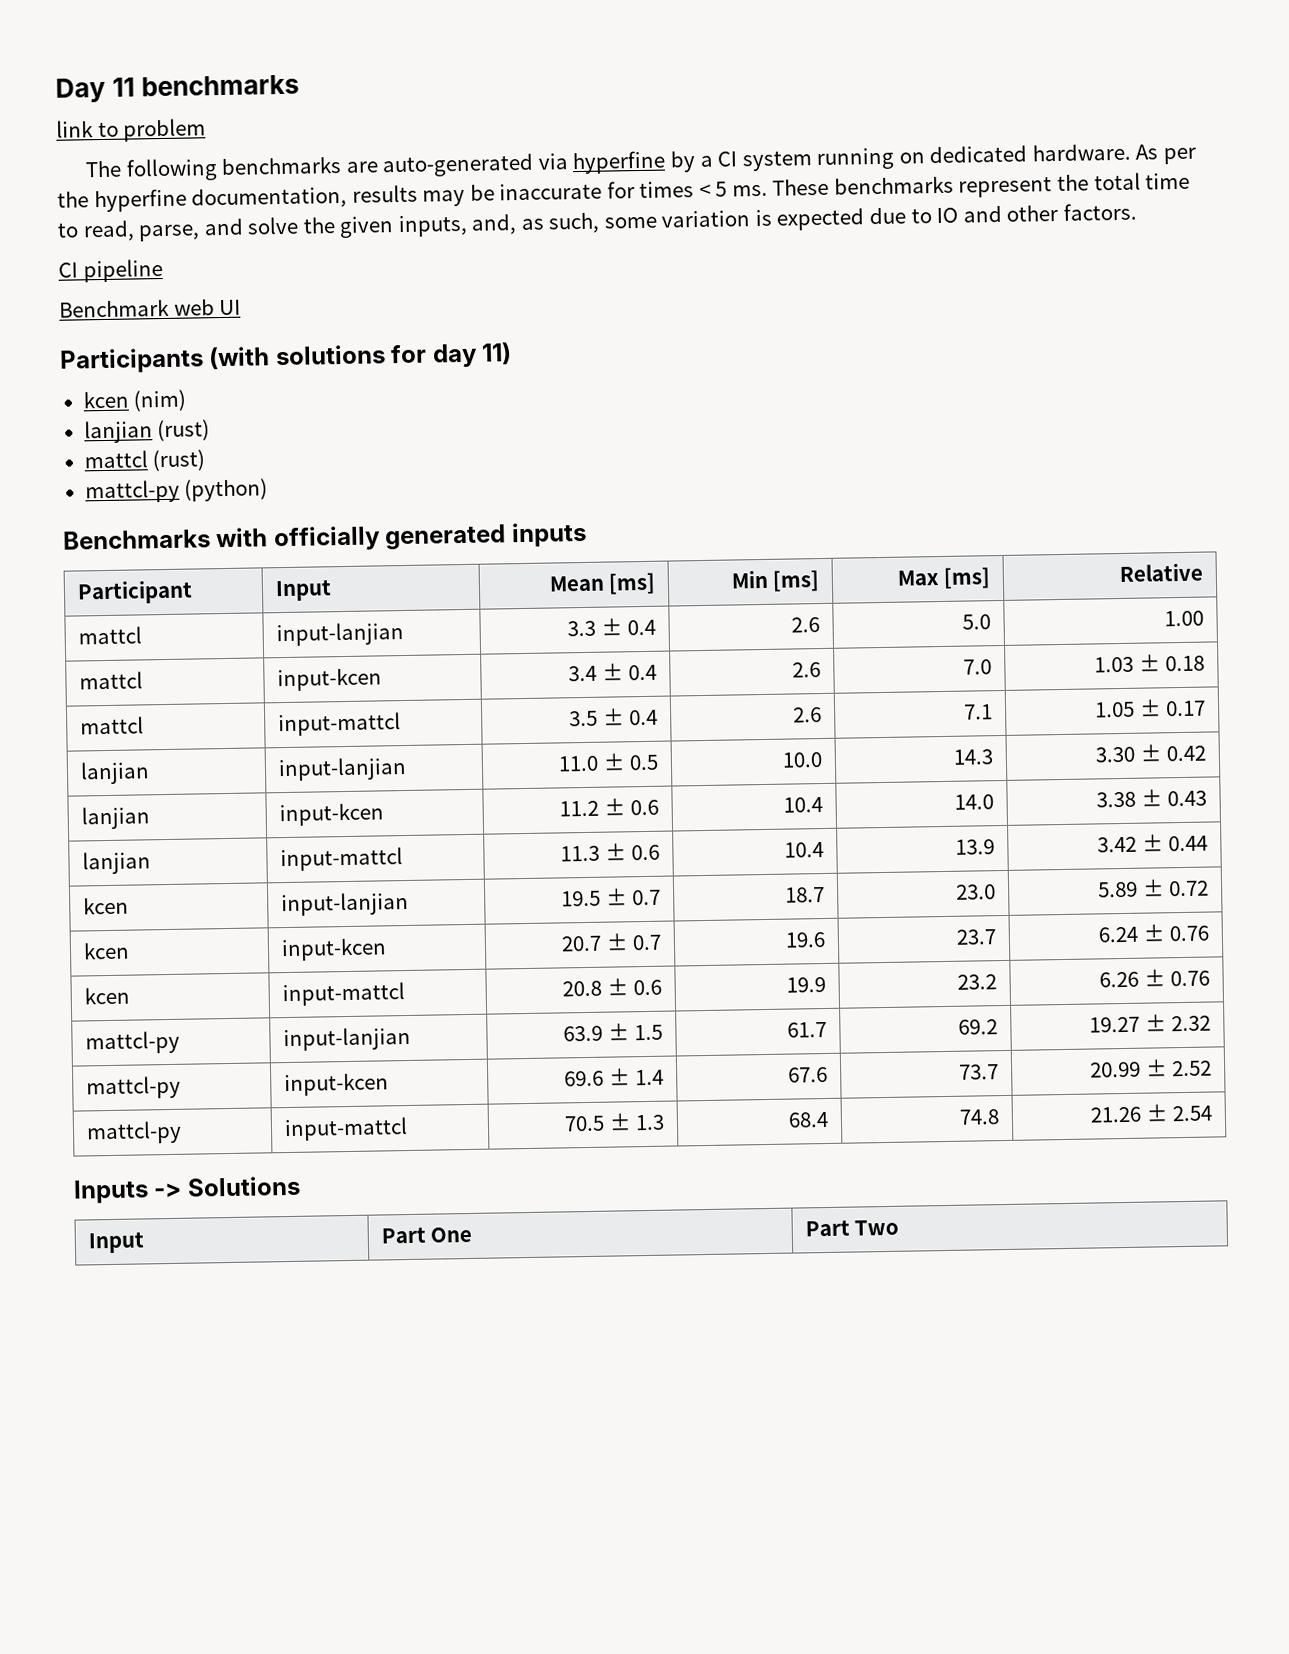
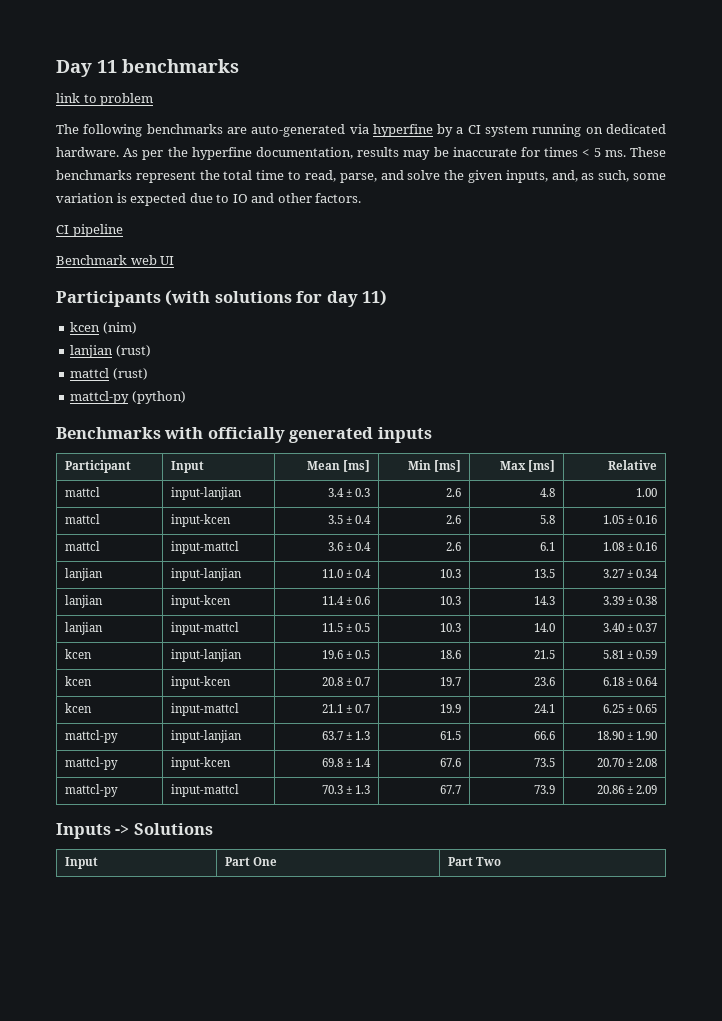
[567,618,657,637] [791,617,821,633] [962,614,992,630] 3.3 ± 0.4 | 2.6 | 5.0 -> [328,488,371,497] [446,488,462,497] [540,488,556,497] 3.4 ± 0.3 | 2.6 | 4.8
[568,663,658,682] [792,662,822,678] [963,659,993,675] [1094,654,1206,673] [79,716,144,735] [277,712,401,737] | 3.4 ± 0.4 | 2.6 | 7.0 | 1.03 ± 0.18 // mattcl | input-mattcl -> (231, 520) none
[963,704,994,720] 7.1 -> [540,515,556,524] 5.8
[1165,700,1207,717] [79,761,150,785] [277,756,407,782] [558,753,660,772] [782,752,824,768] [953,749,994,765] [1095,744,1207,763] 0.17 // lanjian | input-lanjian | 11.0 ± 0.5 | 10.0 | 14.3 | 3.30 ± 0.42 -> [636,515,658,524] [64,541,100,551] [170,541,239,554] [328,542,372,551] [446,542,462,551] [540,542,556,551] [603,542,658,551] [64,568,103,581] [170,568,242,581] [322,569,372,578] [440,569,462,578] [534,569,556,578] [603,569,659,578] 0.16 // mattcl | input-mattcl | 3.6 ± 0.4 | 2.6 | 6.1 | 1.08 ± 0.16 // lanjian | input-lanjian | 11.0 ± 0.4 | 10.3 | 13.5 | 3.27 ± 0.34
[559,798,660,817] [783,796,824,813] [954,794,995,810] [1096,789,1208,808] [81,851,151,875] [279,847,403,872] [560,843,661,862] [784,841,825,858] [955,839,996,855] [1097,834,1209,853] [82,896,129,915] [280,891,409,917] [561,888,662,907] [785,886,826,903] [956,884,997,900] [1097,879,1210,898] 11.2 ± 0.6 | 10.4 | 14.0 | 3.38 ± 0.43 // lanjian | input-mattcl | 11.3 ± 0.6 | 10.4 | 13.9 | 3.42 ± 0.44 // kcen | input-lanjian | 19.5 ± 0.7 | 18.7 | 23.0 | 5.89 ± 0.72 -> [322,596,371,605] [440,596,462,605] [534,596,556,605] [603,596,658,605] [64,622,103,635] [170,622,239,635] [322,623,371,632] [440,623,462,632] [534,623,556,632] [603,623,658,632] [64,649,92,659] [170,649,242,662] [322,650,371,659] [440,650,462,659] [534,650,556,659] [603,650,658,659] 11.4 ± 0.6 | 10.3 | 14.3 | 3.39 ± 0.38 // lanjian | input-mattcl | 11.5 ± 0.5 | 10.3 | 14.0 | 3.40 ± 0.37 // kcen | input-lanjian | 19.6 ± 0.5 | 18.6 | 21.5 | 5.81 ± 0.59
[561,933,663,952] [785,931,827,948] [956,929,998,945] [1098,924,1210,943] [83,986,130,1005] [281,982,405,1007] [562,978,663,997] [786,976,827,993] [957,974,998,990] [1099,969,1211,988] [84,1030,180,1055] [282,1026,411,1052] [563,1023,664,1042] [787,1021,828,1038] [958,1019,999,1035] [1089,1014,1212,1033] 20.7 ± 0.7 | 19.6 | 23.7 | 6.24 ± 0.76 // kcen | input-mattcl | 20.8 ± 0.6 | 19.9 | 23.2 | 6.26 ± 0.76 // mattcl-py | input-lanjian | 63.9 ± 1.5 | 61.7 | 69.2 | 19.27 ± 2.32 -> [322,677,371,686] [440,677,462,686] [534,677,556,686] [603,677,659,686] [64,703,92,713] [170,703,239,716] [322,704,371,713] [440,704,462,713] [534,704,556,713] [603,704,658,713] [64,730,118,743] [170,730,242,743] [322,731,371,740] [440,731,462,740] [534,731,556,740] [597,731,658,740] 20.8 ± 0.7 | 19.7 | 23.6 | 6.18 ± 0.64 // kcen | input-mattcl | 21.1 ± 0.7 | 19.9 | 24.1 | 6.25 ± 0.65 // mattcl-py | input-lanjian | 63.7 ± 1.3 | 61.5 | 66.6 | 18.90 ± 1.90
[564,1070,605,1087] 69.6 -> [322,758,344,767] 69.8
[959,1064,1000,1080] [1090,1059,1213,1078] 73.7 | 20.99 ± 2.52 -> [534,758,556,767] [597,758,658,767] 73.5 | 20.70 ± 2.08
[564,1113,666,1132] [788,1111,830,1128] [959,1109,1001,1125] [1090,1104,1213,1123] 70.5 ± 1.3 | 68.4 | 74.8 | 21.26 ± 2.54 -> [322,785,371,794] [440,785,462,794] [534,785,556,794] [597,785,658,794] 70.3 ± 1.3 | 67.7 | 73.9 | 20.86 ± 2.09

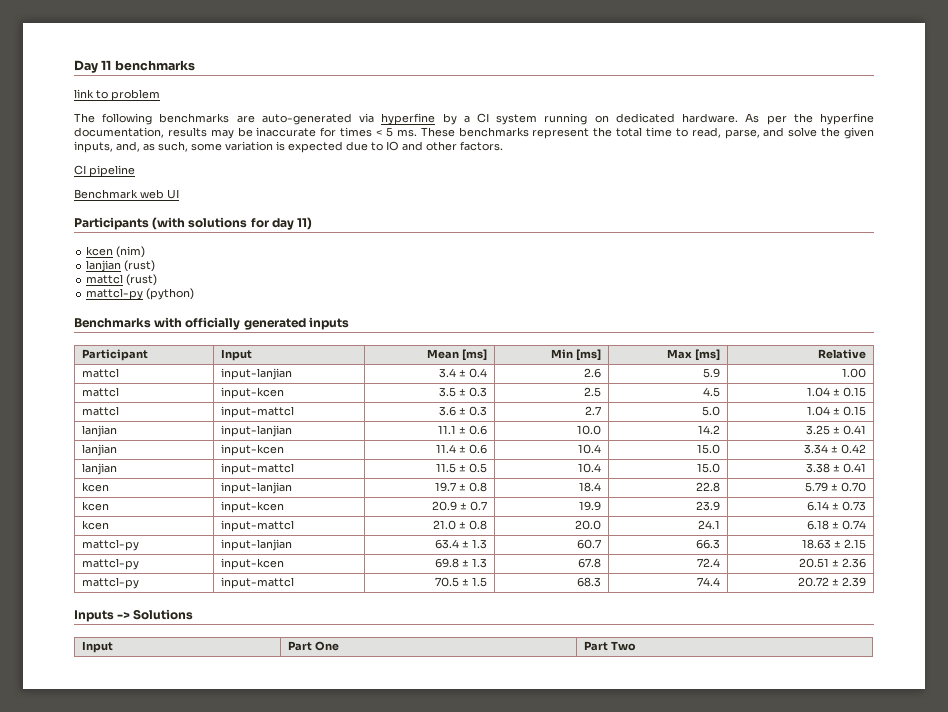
[355,488,371,497] [446,488,462,497] [540,488,556,497] 0.3 | 2.6 | 4.8 -> [469,368,488,378] [584,368,602,378] [703,368,721,378] 0.4 | 2.6 | 5.9
[355,515,372,524] [446,515,462,524] [540,515,556,524] [603,515,658,524] [64,541,100,551] [170,541,239,554] [328,542,372,551] [446,542,462,551] [540,542,556,551] [603,542,658,551] [64,568,103,581] [170,568,242,581] [322,569,372,578] [440,569,462,578] [534,569,556,578] [603,569,659,578] 0.4 | 2.6 | 5.8 | 1.05 ± 0.16 // mattcl | input-mattcl | 3.6 ± 0.4 | 2.6 | 6.1 | 1.08 ± 0.16 // lanjian | input-lanjian | 11.0 ± 0.4 | 10.3 | 13.5 | 3.27 ± 0.34 -> [469,387,488,397] [584,387,602,397] [703,387,721,397] [807,387,867,397] [81,406,119,416] [220,406,294,418] [439,406,488,416] [585,406,602,415] [702,406,721,416] [807,406,867,416] [81,425,117,437] [220,425,292,437] [438,425,488,435] [577,425,602,435] [698,425,721,434] [806,425,867,435] 0.3 | 2.5 | 4.5 | 1.04 ± 0.15 // mattcl | input-mattcl | 3.6 ± 0.3 | 2.7 | 5.0 | 1.04 ± 0.15 // lanjian | input-lanjian | 11.1 ± 0.6 | 10.0 | 14.2 | 3.25 ± 0.41
[440,596,462,605] [534,596,556,605] [603,596,658,605] 10.3 | 14.3 | 3.39 ± 0.38 -> [578,444,602,454] [697,444,721,454] [804,444,867,454] 10.4 | 15.0 | 3.34 ± 0.42
[440,623,462,632] [534,623,556,632] [603,623,658,632] [64,649,92,659] [170,649,242,662] [322,650,371,659] [440,650,462,659] [534,650,556,659] [603,650,658,659] 10.3 | 14.0 | 3.40 ± 0.37 // kcen | input-lanjian | 19.6 ± 0.5 | 18.6 | 21.5 | 5.81 ± 0.59 -> [578,463,602,473] [697,463,721,473] [806,463,867,473] [81,482,109,492] [220,482,292,494] [435,482,488,492] [579,482,602,492] [696,482,721,492] [805,482,867,492] 10.4 | 15.0 | 3.38 ± 0.41 // kcen | input-lanjian | 19.7 ± 0.8 | 18.4 | 22.8 | 5.79 ± 0.70
[322,677,371,686] [440,677,462,686] [534,677,556,686] [603,677,659,686] [64,703,92,713] [170,703,239,716] [322,704,371,713] [440,704,462,713] [534,704,556,713] [603,704,658,713] 20.8 ± 0.7 | 19.7 | 23.6 | 6.18 ± 0.64 // kcen | input-mattcl | 21.1 ± 0.7 | 19.9 | 24.1 | 6.25 ± 0.65 -> [432,501,488,511] [579,501,602,511] [696,501,721,511] [807,501,867,511] [81,520,109,530] [220,520,294,532] [433,520,488,530] [575,520,602,530] [698,520,721,529] [807,520,867,530] 20.9 ± 0.7 | 19.9 | 23.9 | 6.14 ± 0.73 // kcen | input-mattcl | 21.0 ± 0.8 | 20.0 | 24.1 | 6.18 ± 0.74
[322,731,371,740] [440,731,462,740] [534,731,556,740] [597,731,658,740] 63.7 ± 1.3 | 61.5 | 66.6 | 18.90 ± 1.90 -> [435,539,488,549] [577,539,602,549] [696,539,721,549] [802,539,867,549] 63.4 ± 1.3 | 60.7 | 66.3 | 18.63 ± 2.15
[355,758,372,767] [440,758,462,767] [534,758,556,767] [597,758,658,767] [64,784,118,797] [170,784,239,797] [322,785,371,794] [440,785,462,794] [534,785,556,794] [597,785,658,794] 1.4 | 67.6 | 73.5 | 20.70 ± 2.08 // mattcl-py | input-mattcl | 70.3 ± 1.3 | 67.7 | 73.9 | 20.86 ± 2.09 -> [472,558,488,568] [578,558,602,568] [697,558,721,567] [799,558,867,568] [81,577,139,589] [220,577,294,589] [435,577,488,587] [577,577,602,587] [697,577,721,586] [798,577,867,587] 1.3 | 67.8 | 72.4 | 20.51 ± 2.36 // mattcl-py | input-mattcl | 70.5 ± 1.5 | 68.3 | 74.4 | 20.72 ± 2.39

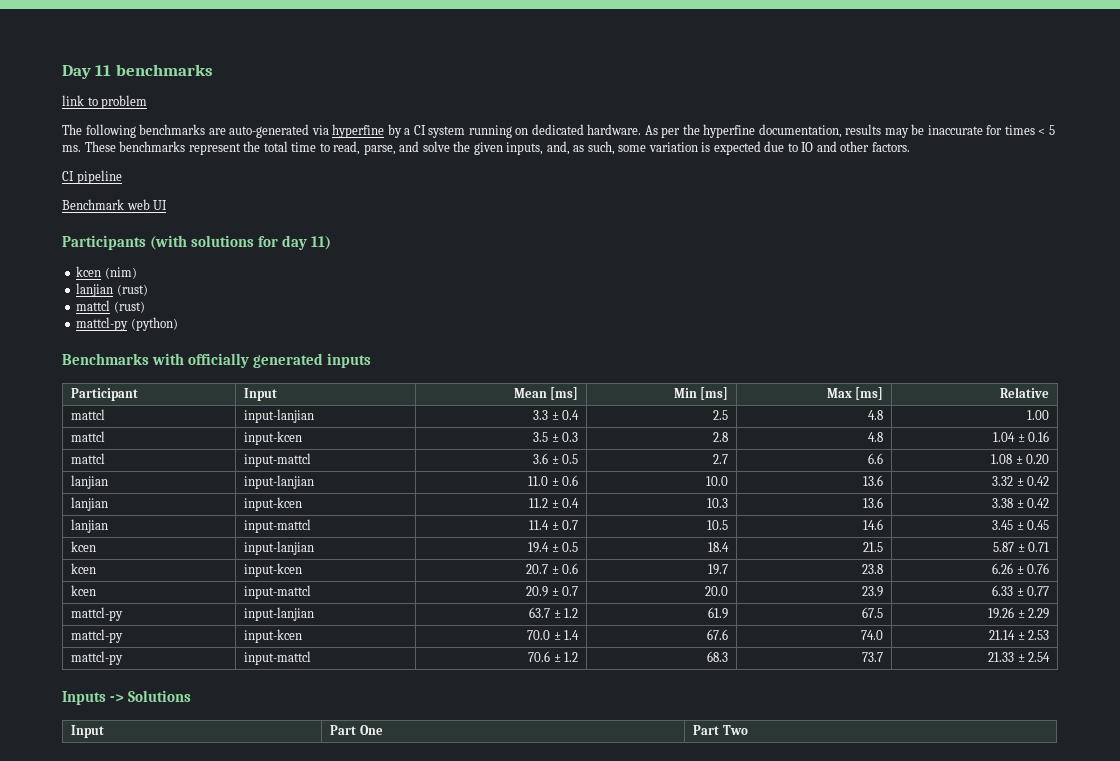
[439,368,488,378] [584,368,602,378] [703,368,721,378] 3.4 ± 0.4 | 2.6 | 5.9 -> [532,410,580,420] [713,410,729,420] [868,410,884,420] 3.3 ± 0.4 | 2.5 | 4.8
[584,387,602,397] [703,387,721,397] [807,387,867,397] 2.5 | 4.5 | 1.04 ± 0.15 -> [713,432,729,442] [868,432,884,442] [992,431,1050,442] 2.8 | 4.8 | 1.04 ± 0.16
[469,406,488,416] 0.3 -> [562,454,579,464] 0.5
[702,406,721,416] [807,406,867,416] 5.0 | 1.04 ± 0.15 -> [868,453,884,464] [990,454,1050,464] 6.6 | 1.08 ± 0.20
[438,425,457,434] 11.1 -> [527,476,548,486] 11.0
[698,425,721,434] [806,425,867,435] [81,444,117,456] [220,444,284,456] [436,444,488,454] [578,444,602,454] [697,444,721,454] [804,444,867,454] [81,463,117,475] [220,463,294,475] [436,463,488,473] [578,463,602,473] [697,463,721,473] [806,463,867,473] [81,482,109,492] [220,482,292,494] [435,482,488,492] [579,482,602,492] [696,482,721,492] [805,482,867,492] [81,501,109,511] [220,501,284,513] [432,501,488,511] [579,501,602,511] [696,501,721,511] [807,501,867,511] [81,520,109,530] [220,520,294,532] [433,520,488,530] [575,520,602,530] [698,520,721,529] [807,520,867,530] [81,539,139,551] [220,539,292,551] [435,539,488,549] [577,539,602,549] [696,539,721,549] [802,539,867,549] [81,558,139,570] [220,558,284,570] [435,558,488,568] [578,558,602,568] [697,558,721,567] [799,558,867,568] [81,577,139,589] [220,577,294,589] [435,577,488,587] [577,577,602,587] [697,577,721,586] [798,577,867,587] 14.2 | 3.25 ± 0.41 // lanjian | input-kcen | 11.4 ± 0.6 | 10.4 | 15.0 | 3.34 ± 0.42 // lanjian | input-mattcl | 11.5 ± 0.5 | 10.4 | 15.0 | 3.38 ± 0.41 // kcen | input-lanjian | 19.7 ± 0.8 | 18.4 | 22.8 | 5.79 ± 0.70 // kcen | input-kcen | 20.9 ± 0.7 | 19.9 | 23.9 | 6.14 ± 0.73 // kcen | input-mattcl | 21.0 ± 0.8 | 20.0 | 24.1 | 6.18 ± 0.74 // mattcl-py | input-lanjian | 63.4 ± 1.3 | 60.7 | 66.3 | 18.63 ± 2.15 // mattcl-py | input-kcen | 69.8 ± 1.3 | 67.8 | 72.4 | 20.51 ± 2.36 // mattcl-py | input-mattcl | 70.5 ± 1.5 | 68.3 | 74.4 | 20.72 ± 2.39 -> [863,475,884,486] [991,476,1050,486] [70,497,108,511] [243,497,302,511] [528,498,580,508] [707,498,729,508] [863,497,884,508] [991,498,1050,508] [70,519,108,533] [243,519,311,533] [528,520,579,530] [707,520,729,530] [863,519,884,530] [991,520,1050,530] [70,541,96,552] [243,541,314,555] [527,542,579,553] [708,542,730,552] [863,542,884,552] [992,542,1050,552] [70,563,96,574] [243,563,302,577] [525,563,579,574] [708,564,729,575] [862,564,884,574] [991,563,1050,574] [70,585,96,596] [243,585,311,599] [525,586,579,597] [705,586,729,596] [862,586,884,597] [991,585,1050,596] [70,607,123,621] [243,607,314,621] [528,607,579,618] [708,607,729,619] [862,607,884,618] [987,607,1050,619] [70,629,123,643] [243,629,302,643] [526,630,580,640] [707,629,729,640] [861,630,884,640] [988,630,1050,640] [70,651,123,665] [243,651,311,665] [527,651,579,662] [707,651,729,662] [862,652,884,662] [987,652,1051,662] 13.6 | 3.32 ± 0.42 // lanjian | input-kcen | 11.2 ± 0.4 | 10.3 | 13.6 | 3.38 ± 0.42 // lanjian | input-mattcl | 11.4 ± 0.7 | 10.5 | 14.6 | 3.45 ± 0.45 // kcen | input-lanjian | 19.4 ± 0.5 | 18.4 | 21.5 | 5.87 ± 0.71 // kcen | input-kcen | 20.7 ± 0.6 | 19.7 | 23.8 | 6.26 ± 0.76 // kcen | input-mattcl | 20.9 ± 0.7 | 20.0 | 23.9 | 6.33 ± 0.77 // mattcl-py | input-lanjian | 63.7 ± 1.2 | 61.9 | 67.5 | 19.26 ± 2.29 // mattcl-py | input-kcen | 70.0 ± 1.4 | 67.6 | 74.0 | 21.14 ± 2.53 // mattcl-py | input-mattcl | 70.6 ± 1.2 | 68.3 | 73.7 | 21.33 ± 2.54

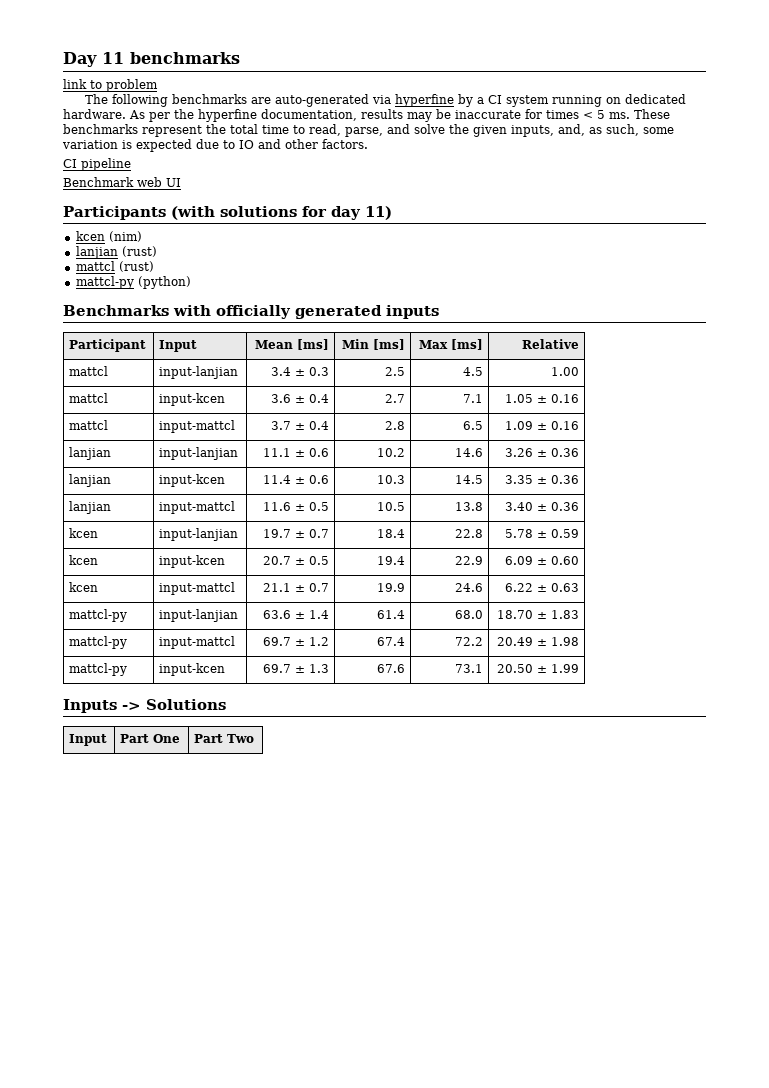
[532,410,580,420] 3.3 ± 0.4 -> [270,367,329,376] 3.4 ± 0.3
[868,410,884,420] 4.8 -> [462,367,483,376] 4.5
[532,432,579,442] [713,432,729,442] [868,432,884,442] [992,431,1050,442] [70,453,105,464] [243,453,311,467] [532,453,579,464] [713,454,729,464] [868,453,884,464] [990,454,1050,464] 3.5 ± 0.3 | 2.8 | 4.8 | 1.04 ± 0.16 // mattcl | input-mattcl | 3.6 ± 0.5 | 2.7 | 6.6 | 1.08 ± 0.20 -> [270,394,329,403] [384,394,405,403] [462,394,483,403] [504,394,579,403] [69,420,109,430] [159,420,236,433] [270,421,329,430] [384,421,405,430] [462,421,483,430] [504,421,579,430] 3.6 ± 0.4 | 2.7 | 7.1 | 1.05 ± 0.16 // mattcl | input-mattcl | 3.7 ± 0.4 | 2.8 | 6.5 | 1.09 ± 0.16
[527,475,579,486] [706,476,729,486] [863,475,884,486] [991,476,1050,486] [70,497,108,511] [243,497,302,511] [528,498,580,508] [707,498,729,508] [863,497,884,508] [991,498,1050,508] [70,519,108,533] [243,519,311,533] [528,520,579,530] [707,520,729,530] [863,519,884,530] [991,520,1050,530] [70,541,96,552] [243,541,314,555] [527,542,579,553] [708,542,730,552] [863,542,884,552] [992,542,1050,552] [70,563,96,574] [243,563,302,577] [525,563,579,574] [708,564,729,575] [862,564,884,574] [991,563,1050,574] 11.0 ± 0.6 | 10.0 | 13.6 | 3.32 ± 0.42 // lanjian | input-kcen | 11.2 ± 0.4 | 10.3 | 13.6 | 3.38 ± 0.42 // lanjian | input-mattcl | 11.4 ± 0.7 | 10.5 | 14.6 | 3.45 ± 0.45 // kcen | input-lanjian | 19.4 ± 0.5 | 18.4 | 21.5 | 5.87 ± 0.71 // kcen | input-kcen | 20.7 ± 0.6 | 19.7 | 23.8 | 6.26 ± 0.76 -> [262,448,329,457] [376,448,405,457] [454,448,483,457] [504,448,579,457] [69,474,112,487] [159,474,226,487] [262,475,329,484] [376,475,405,484] [454,475,483,484] [504,475,579,484] [69,501,112,514] [159,501,236,514] [262,502,329,511] [376,502,405,511] [454,502,483,511] [504,502,579,511] [69,528,99,538] [159,528,239,541] [262,529,329,538] [376,529,405,538] [454,529,483,538] [504,529,579,538] [69,555,99,565] [159,555,226,568] [262,556,329,565] [376,556,405,565] [454,556,483,565] [504,556,579,565] 11.1 ± 0.6 | 10.2 | 14.6 | 3.26 ± 0.36 // lanjian | input-kcen | 11.4 ± 0.6 | 10.3 | 14.5 | 3.35 ± 0.36 // lanjian | input-mattcl | 11.6 ± 0.5 | 10.5 | 13.8 | 3.40 ± 0.36 // kcen | input-lanjian | 19.7 ± 0.7 | 18.4 | 22.8 | 5.78 ± 0.59 // kcen | input-kcen | 20.7 ± 0.5 | 19.4 | 22.9 | 6.09 ± 0.60
[525,586,579,597] [705,586,729,596] [862,586,884,597] [991,585,1050,596] [70,607,123,621] [243,607,314,621] [528,607,579,618] [708,607,729,619] [862,607,884,618] [987,607,1050,619] [70,629,123,643] [243,629,302,643] [526,630,580,640] [707,629,729,640] [861,630,884,640] [988,630,1050,640] [70,651,123,665] [243,651,311,665] [527,651,579,662] [707,651,729,662] [862,652,884,662] [987,652,1051,662] 20.9 ± 0.7 | 20.0 | 23.9 | 6.33 ± 0.77 // mattcl-py | input-lanjian | 63.7 ± 1.2 | 61.9 | 67.5 | 19.26 ± 2.29 // mattcl-py | input-kcen | 70.0 ± 1.4 | 67.6 | 74.0 | 21.14 ± 2.53 // mattcl-py | input-mattcl | 70.6 ± 1.2 | 68.3 | 73.7 | 21.33 ± 2.54 -> [262,583,329,592] [376,583,405,592] [454,583,483,592] [504,583,579,592] [69,609,128,622] [159,609,239,622] [262,610,329,619] [376,610,405,619] [454,610,483,619] [496,610,579,619] [69,636,128,649] [159,636,236,649] [262,637,329,646] [376,637,405,646] [454,637,483,646] [496,637,579,646] [69,663,128,676] [159,663,226,676] [262,664,329,673] [376,664,405,673] [454,664,483,673] [496,664,579,673] 21.1 ± 0.7 | 19.9 | 24.6 | 6.22 ± 0.63 // mattcl-py | input-lanjian | 63.6 ± 1.4 | 61.4 | 68.0 | 18.70 ± 1.83 // mattcl-py | input-mattcl | 69.7 ± 1.2 | 67.4 | 72.2 | 20.49 ± 1.98 // mattcl-py | input-kcen | 69.7 ± 1.3 | 67.6 | 73.1 | 20.50 ± 1.99

